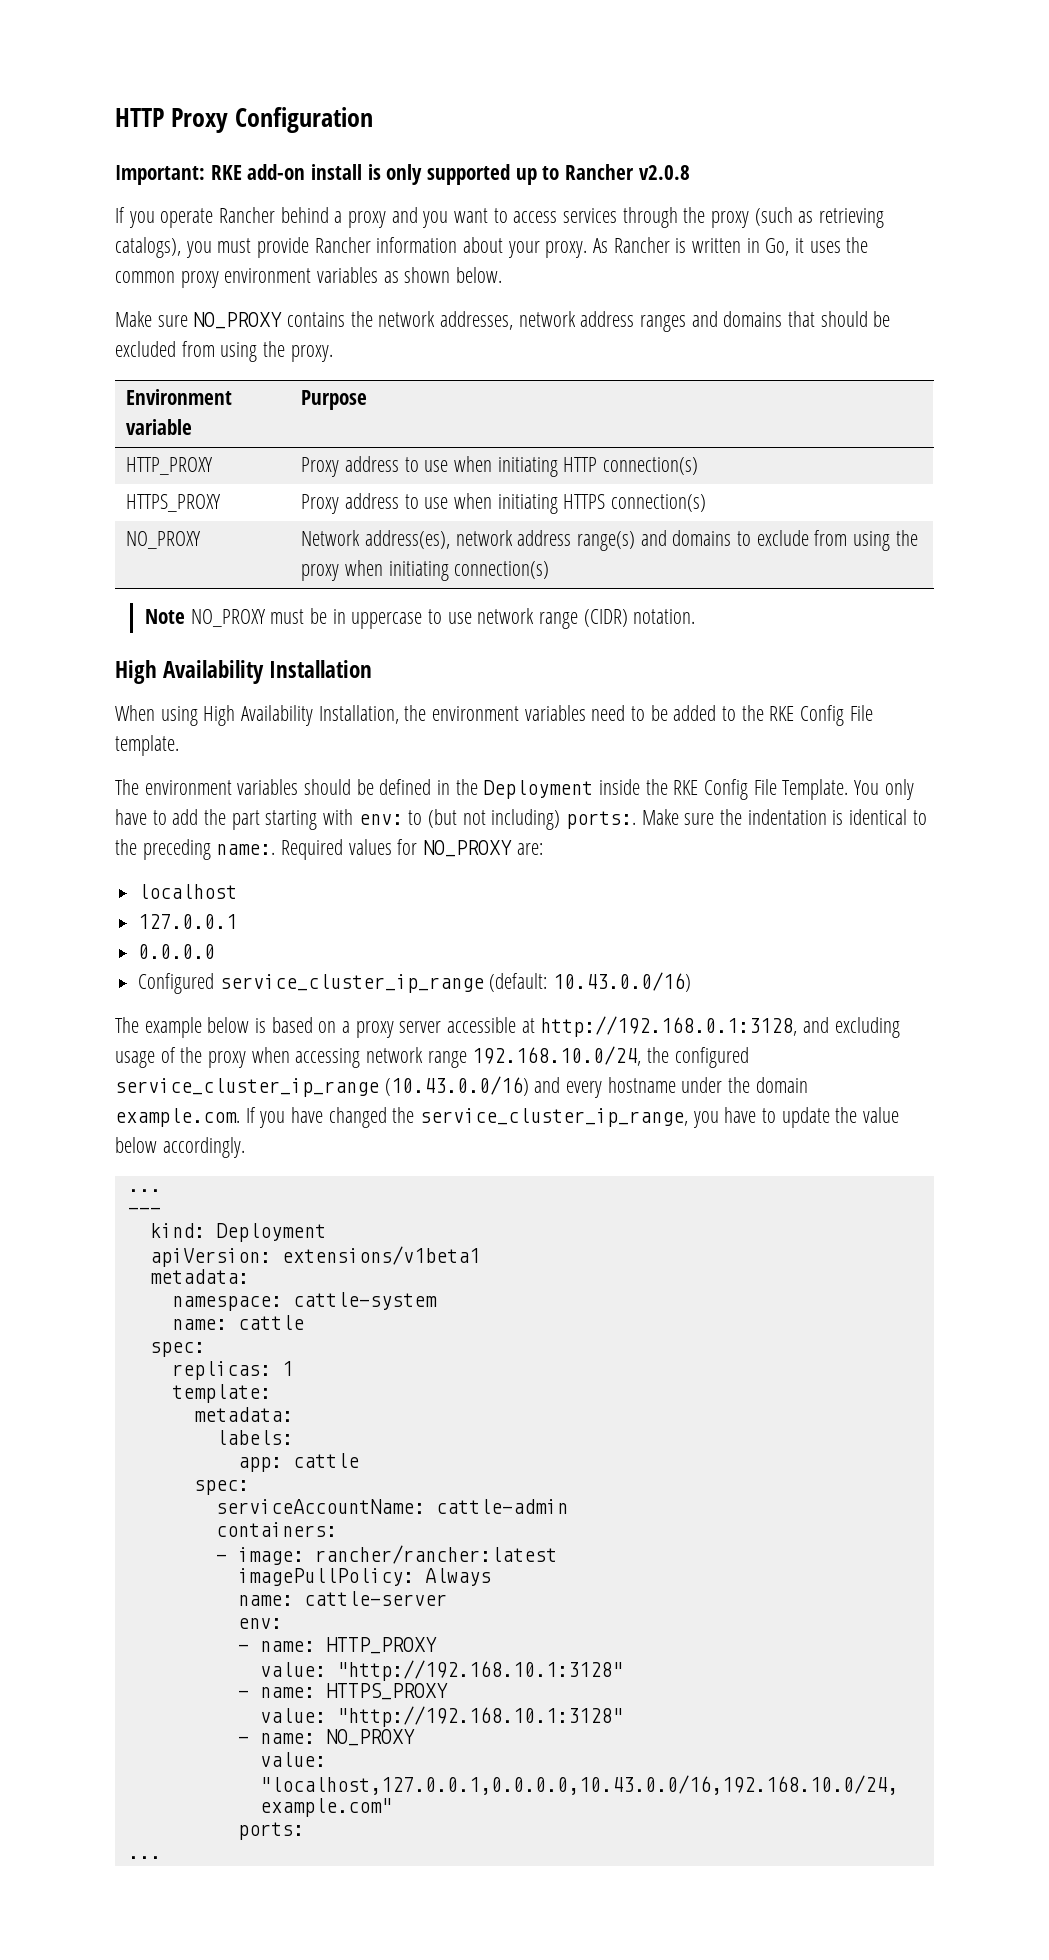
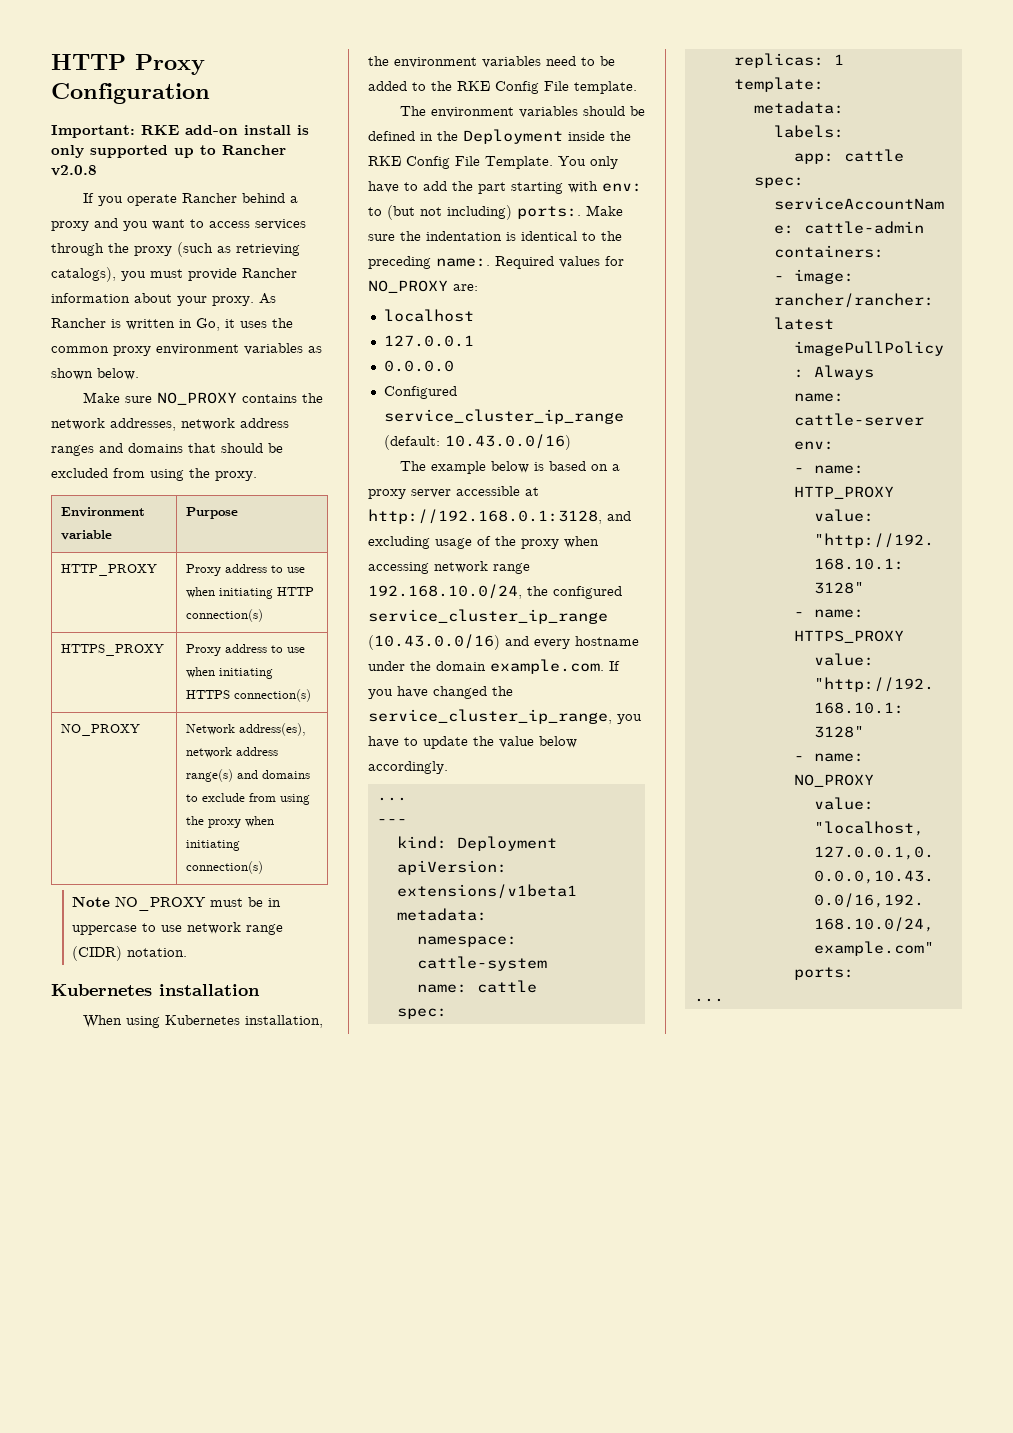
[115,660,373,684] High Availability Installation -> [51,984,260,996] Kubernetes installation
[203,705,399,726] High Availability Installation, -> [164,1015,323,1028] Kubernetes installation,

